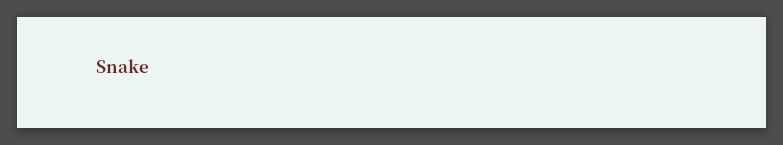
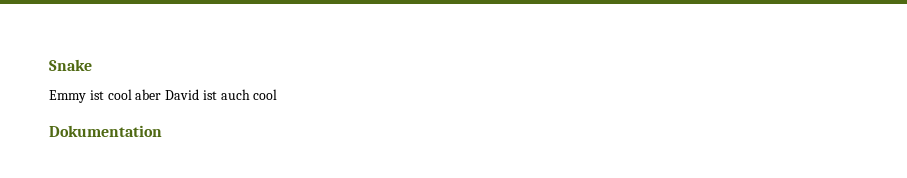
(149, 66) none -> [49,89,278,103] [49,125,162,137] // Emmy ist cool aber David ist auch cool // Dokumentation

